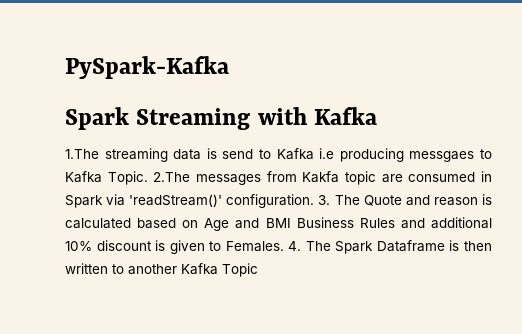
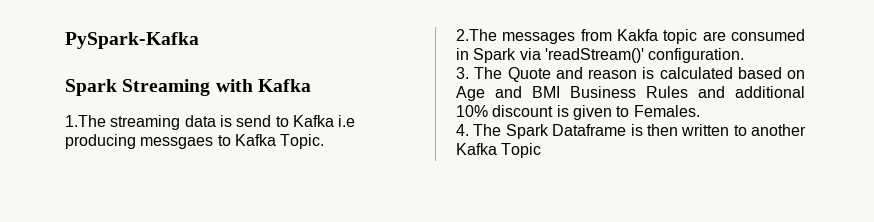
(148, 178) none -> (325, 141) //
(315, 201) none -> (745, 55) //
(284, 246) none -> (700, 111) //

